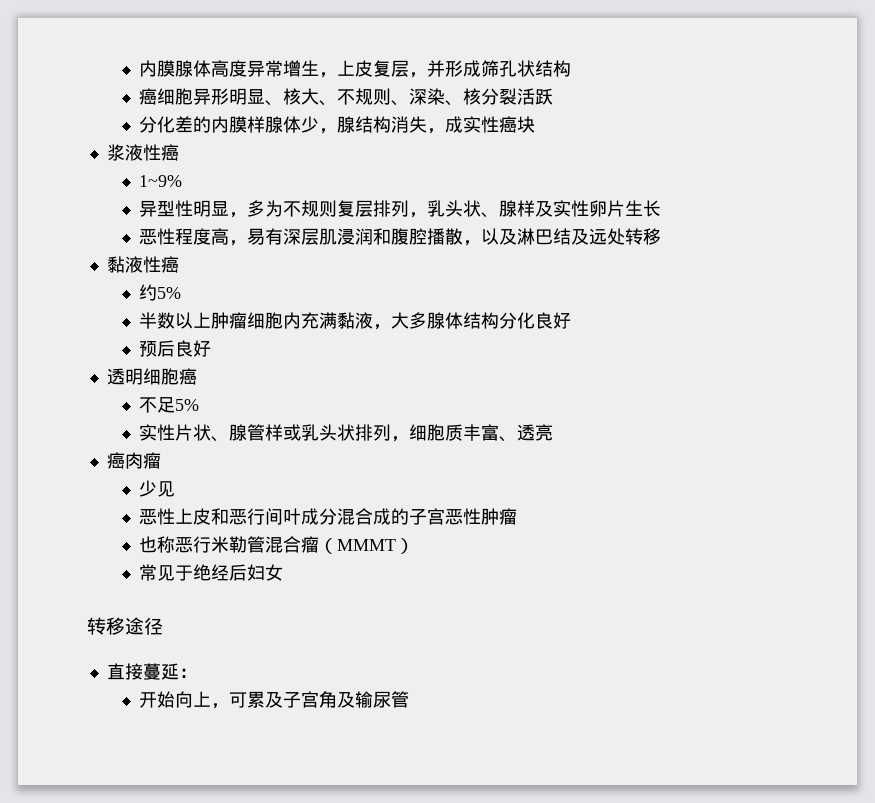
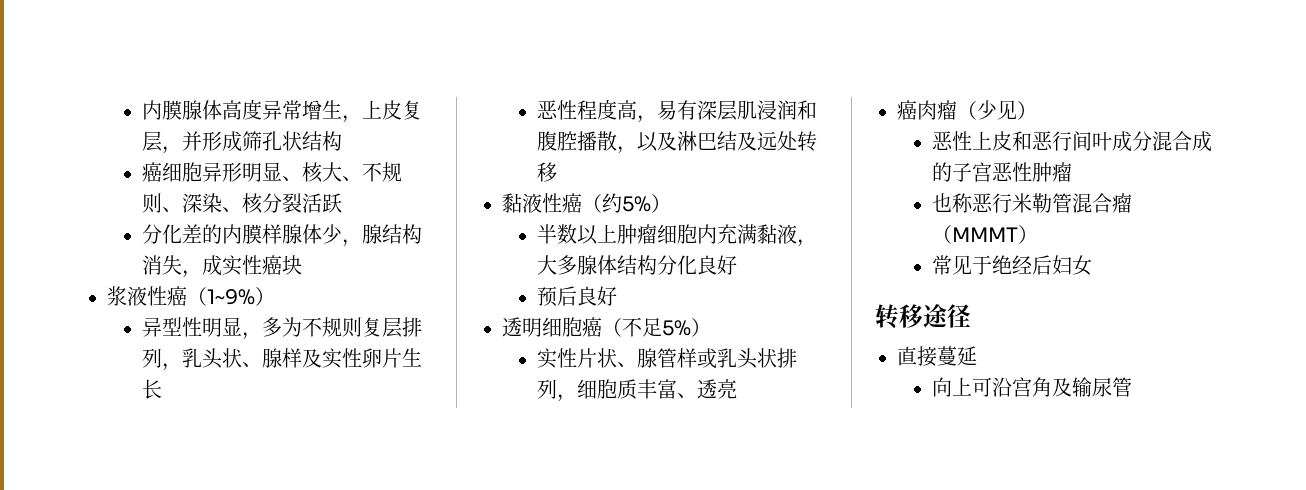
(179, 152) // -> [187,287,207,306] （
(183, 181) none -> [255,287,275,306] ）
(179, 264) // -> [582,194,602,213] （
(182, 293) none -> [651,194,671,213] ）
(197, 376) // -> [602,318,622,337] （
(200, 405) none -> [691,318,711,337] ）
(161, 460) // -> [957,101,977,120] （
(176, 489) none -> [1017,101,1037,120] ）
[178,668,197,678] [139,691,302,709] ： // 开始向上，可累及子 -> [932,377,1013,397] // 向上可沿

